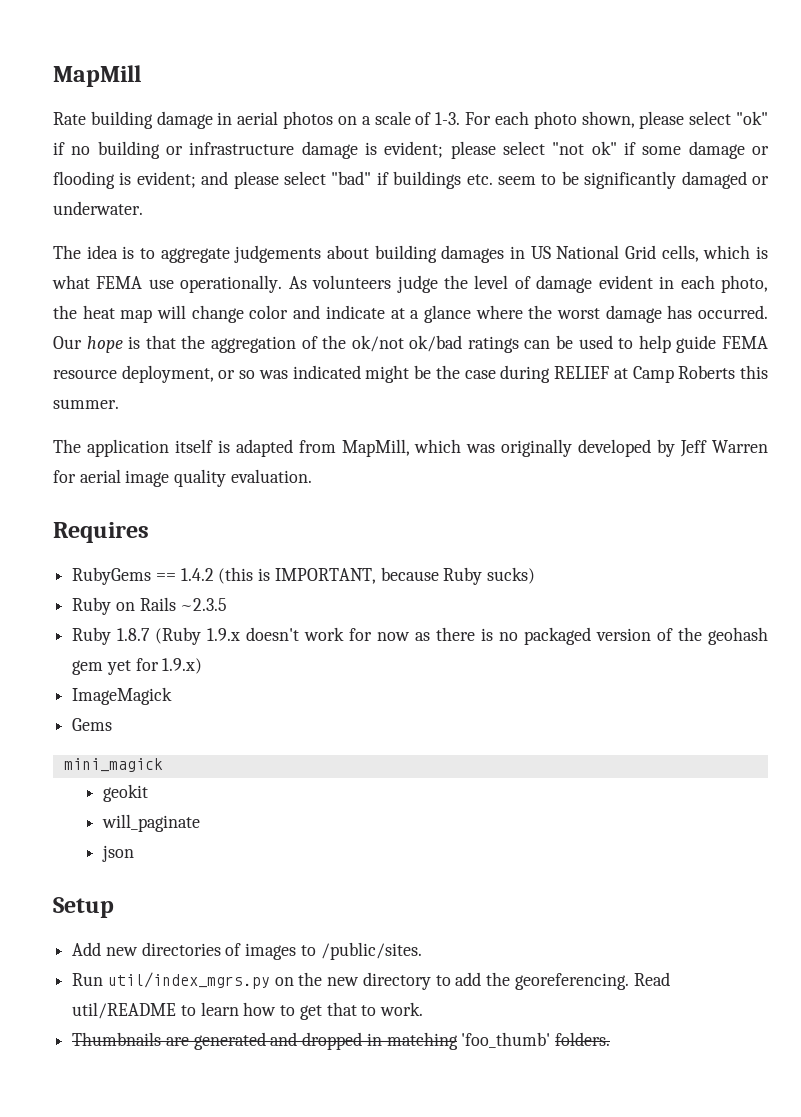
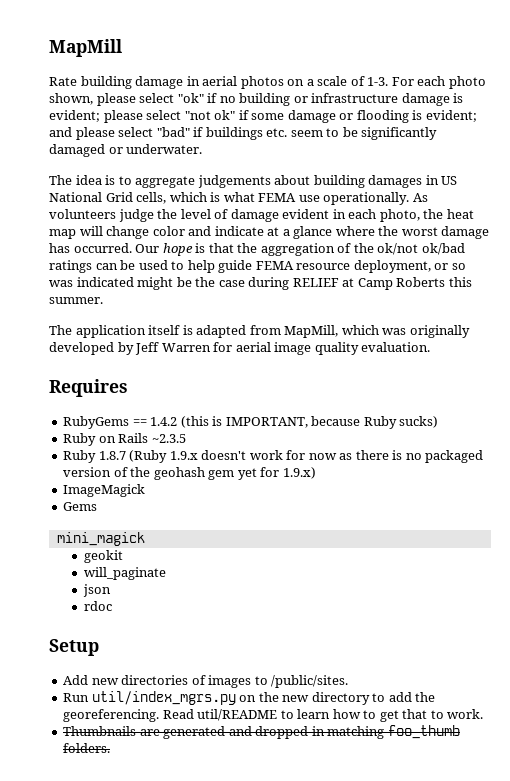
(134, 853) none -> [83,601,112,611] // rdoc
[461,1032,551,1048] 'foo_thumb' -> [387,725,460,739] foo_thumb

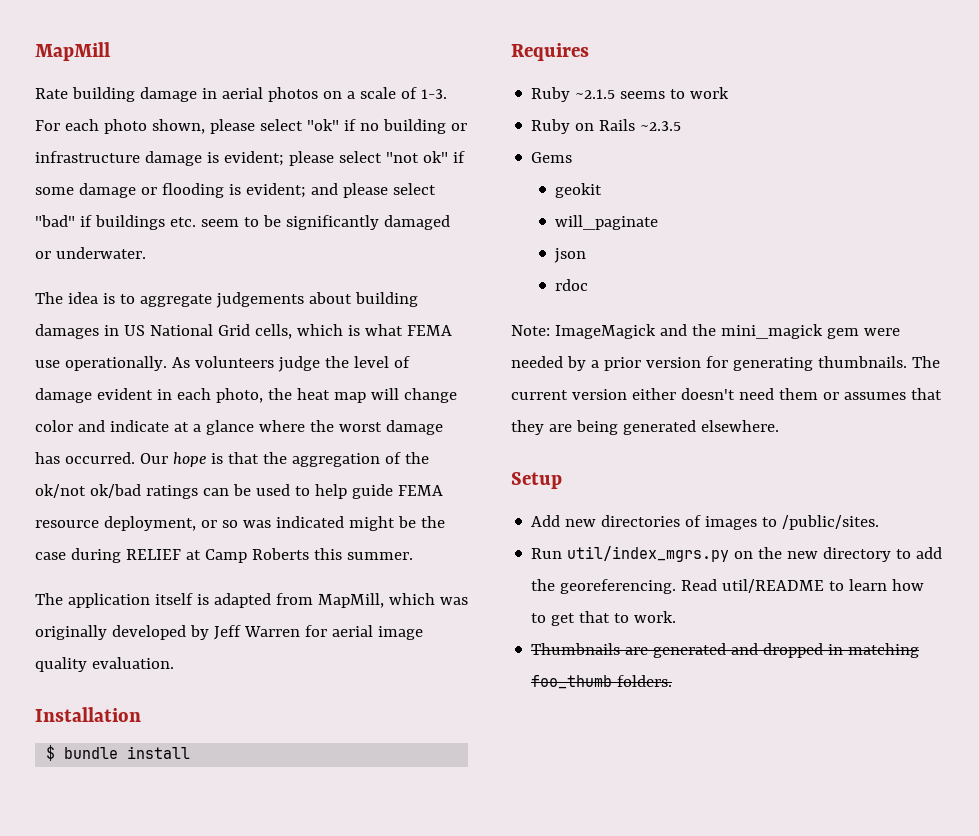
[49,379,128,397] [63,416,439,429] [63,433,186,446] [63,450,484,463] [63,467,316,480] [63,484,146,497] Requires // RubyGems == 1.4.2 (this is IMPORTANT, because Ruby sucks) // Ruby on Rails ~2.3.5 // Ruby 1.8.7 (Ruby 1.9.x doesn't work for now as there is no packaged version of the geohash gem yet for 1.9.x) // ImageMagick -> [35,707,141,722] [46,745,191,761] [511,43,589,61] [531,87,730,102] [531,119,682,134] Installation // $ bundle install // Requires // Ruby ~2.1.5 seems to work // Ruby on Rails ~2.3.5
[56,532,145,546] // mini_magick -> (573, 157) none
(112, 606) none -> [511,324,900,339] [511,356,940,371] [511,388,942,400] [511,420,779,435] // Note: ImageMagick and the mini_magick gem were needed by a prior version for generating thumbnails. The current version either doesn't need them or assumes that they are being generated elsewhere.

